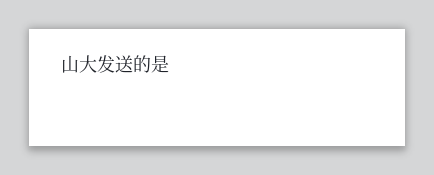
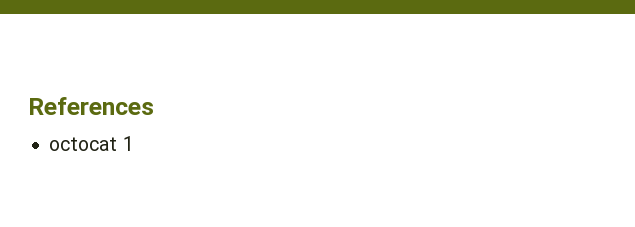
[61,55,169,73] 山大发送的是 -> [28,97,154,115] [49,136,134,151] References // octocat 1

